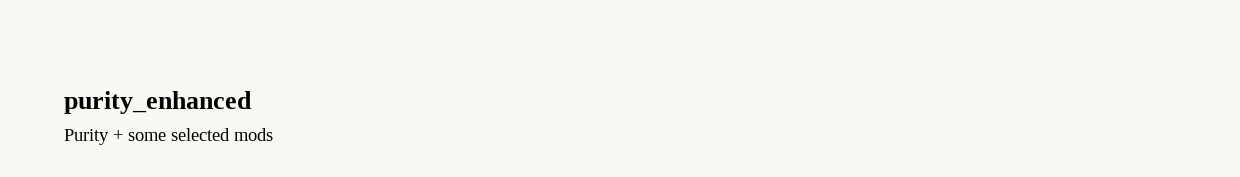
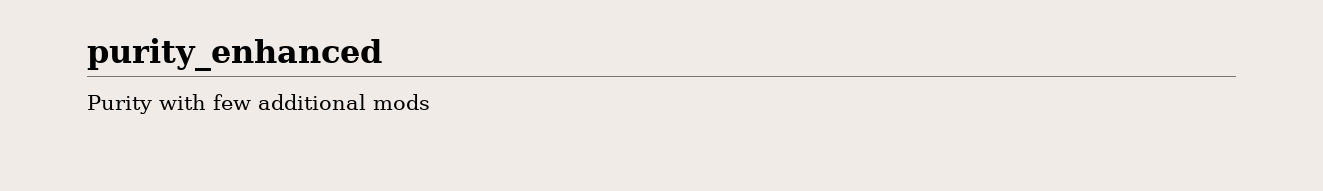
[113,128,230,141] + some selected -> [159,94,366,110] with few additional

